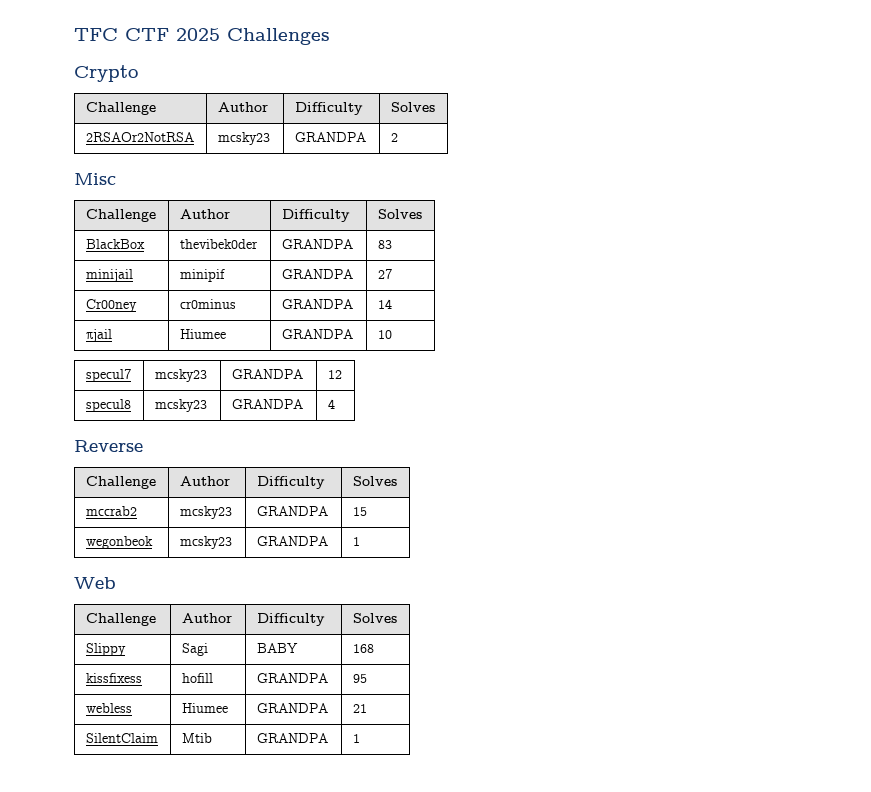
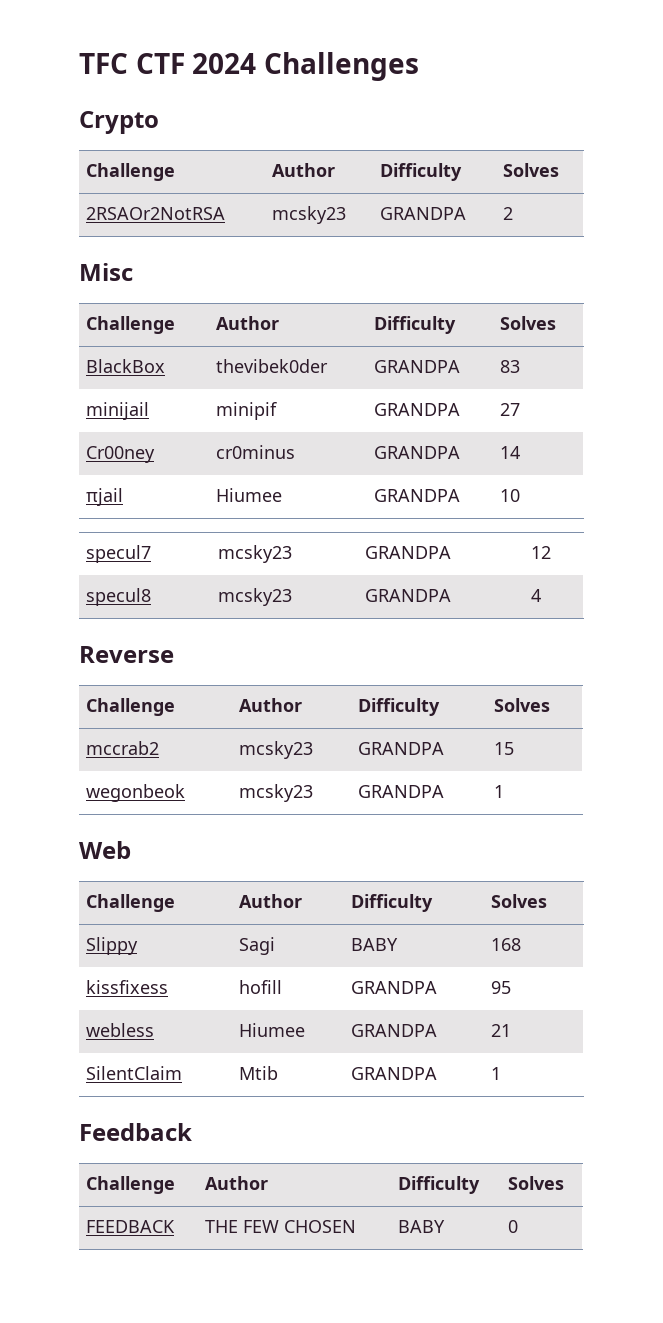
[176,28,220,41] 2025 -> [192,53,257,74] 2024
(360, 738) none -> [79,1123,192,1141] [86,1176,176,1194] [205,1176,269,1190] [398,1176,481,1194] [508,1176,565,1190] [86,1220,176,1233] [205,1220,357,1233] [398,1220,446,1233] [508,1220,519,1233] // Feedback // Challenge | Author | Difficulty | Solves // FEEDBACK | THE FEW CHOSEN | BABY | 0

